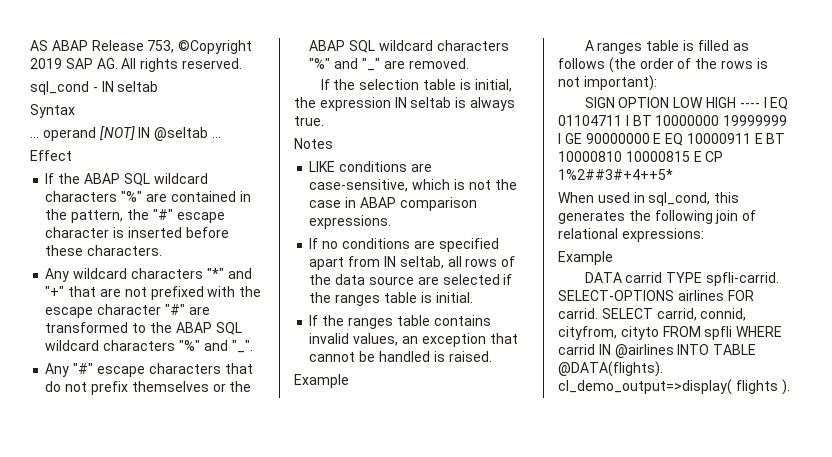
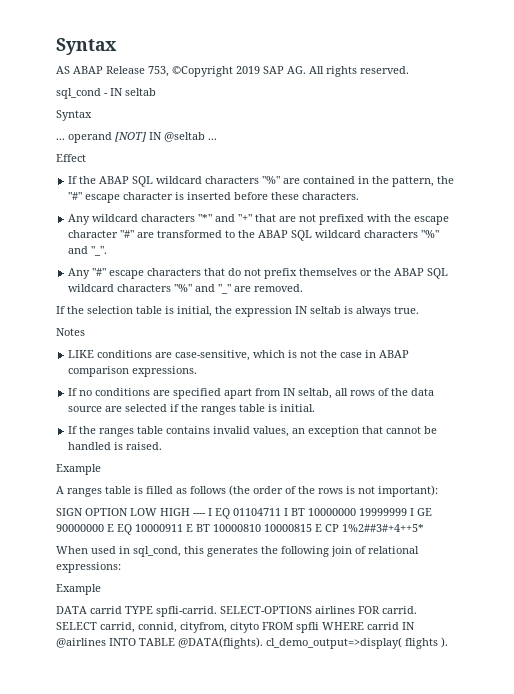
(30, 45) none -> [56,38,117,55] Syntax //

